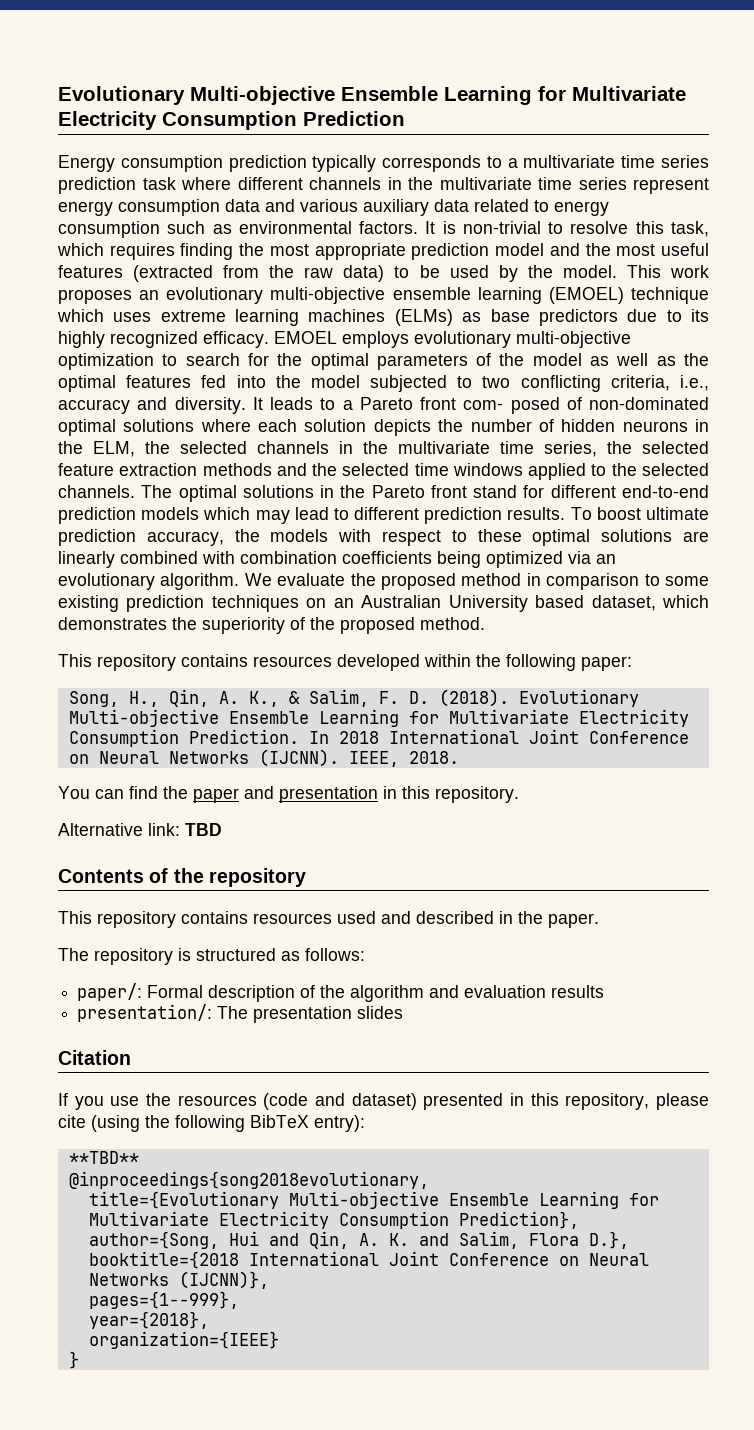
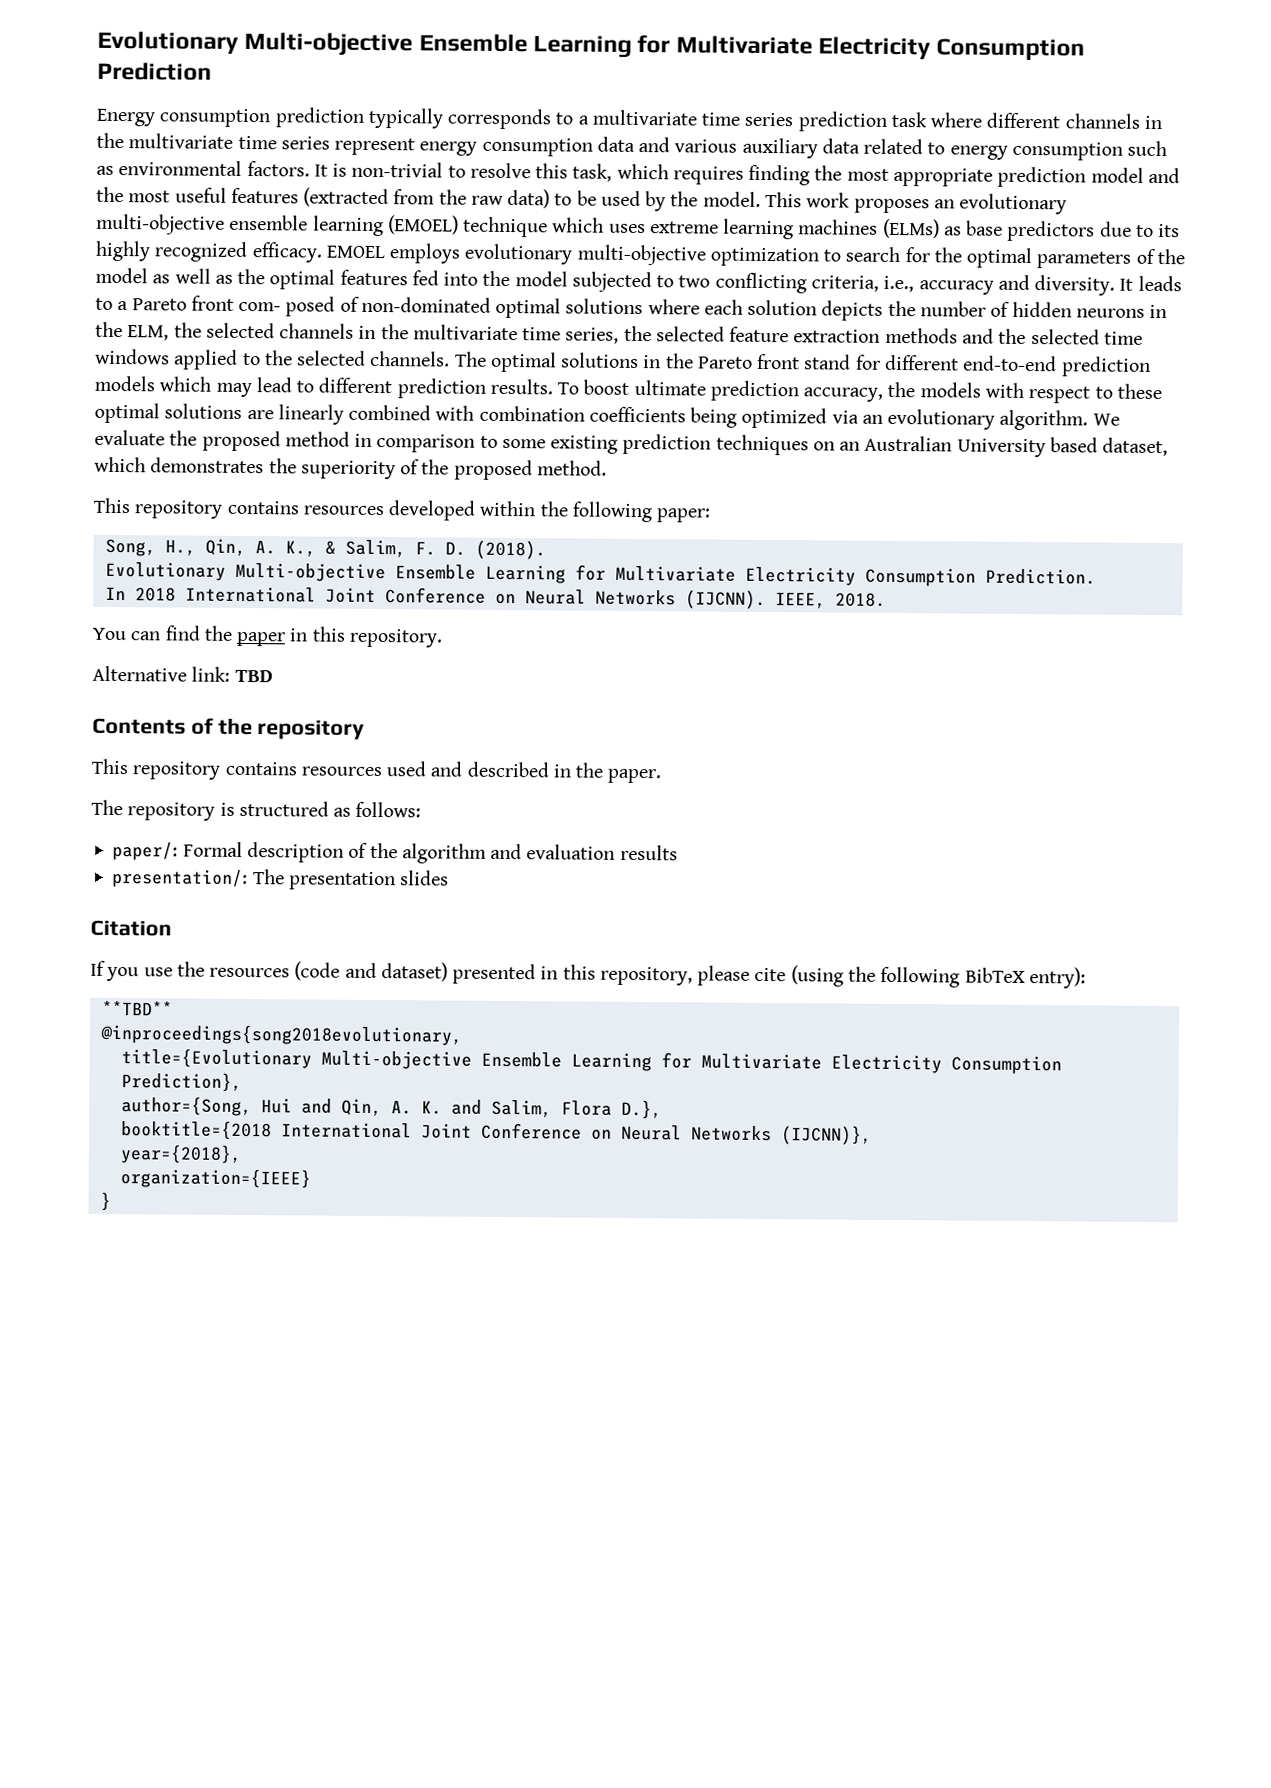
(509, 698) none -> (546, 549) //
(299, 736) none -> (1096, 576) //
[244,786,378,803] and presentation -> (286, 639) none
[88,1291,239,1309] // pages={1--999}, -> (872, 1135) none

